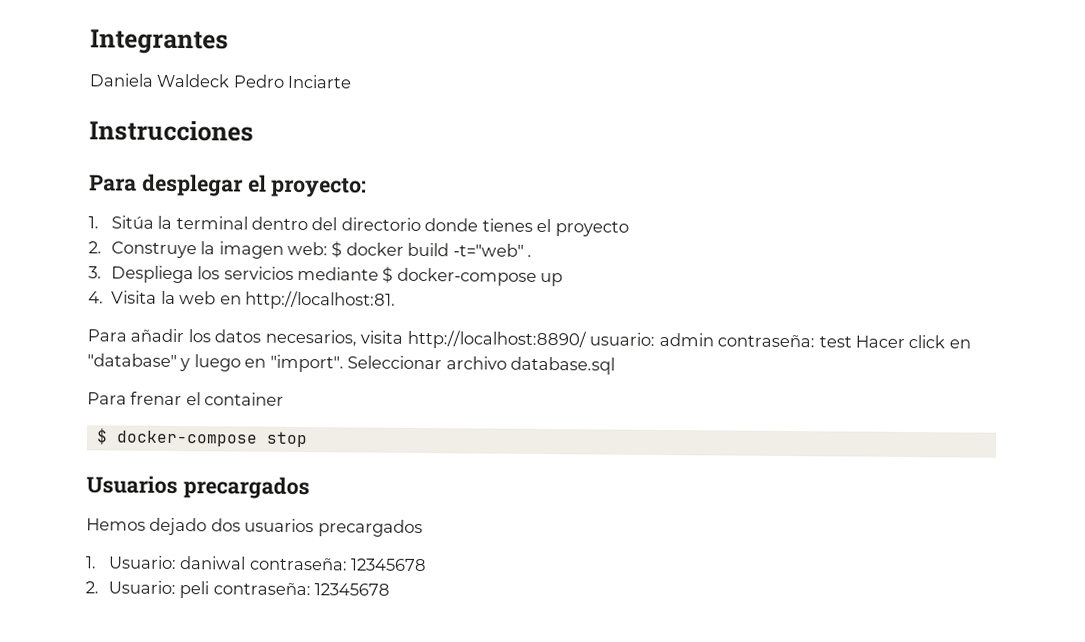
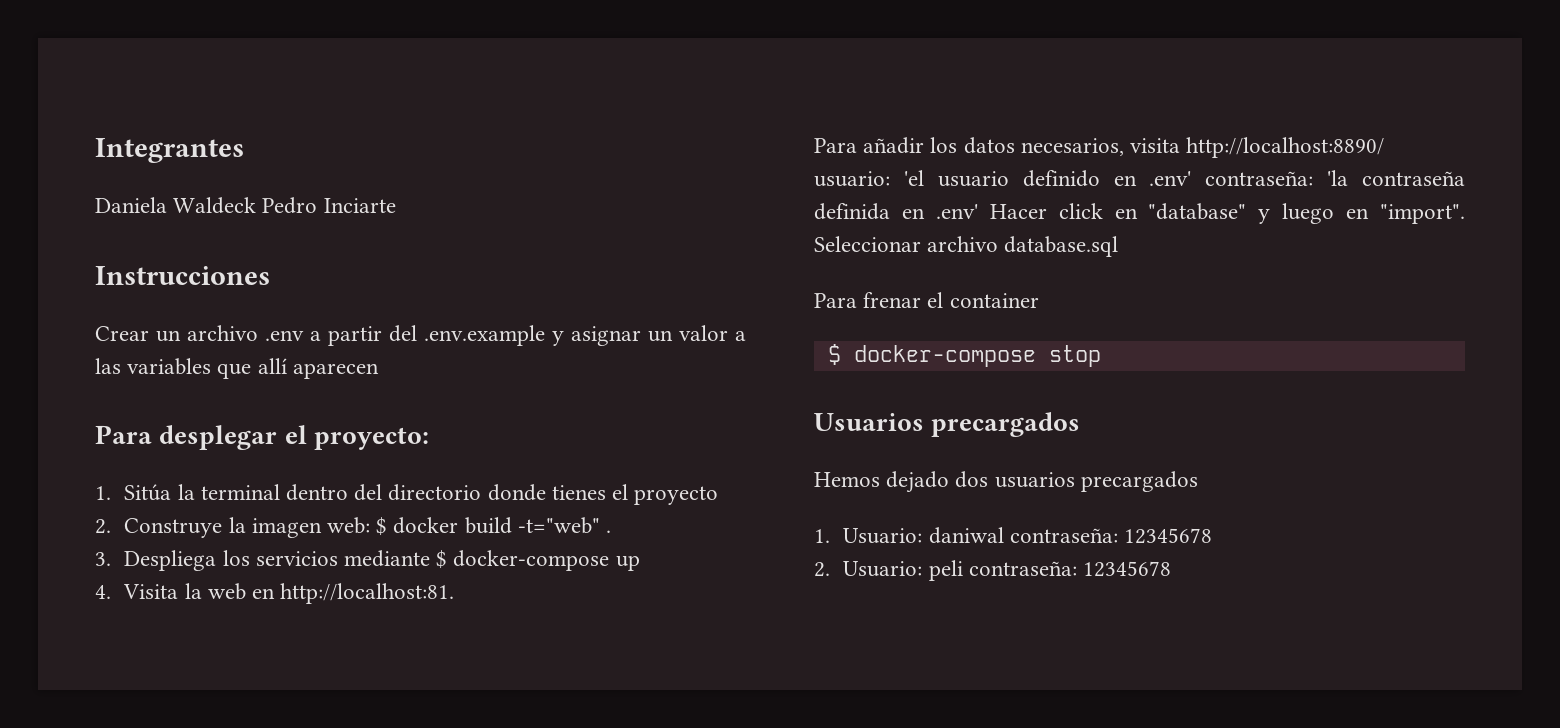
(254, 130) none -> [95,325,746,346] [95,358,379,379] // Crear un archivo .env a partir del .env.example y asignar un valor a las variables que allí aparecen
[658,332,852,348] admin contraseña: test -> [903,170,1465,187] [814,203,978,220] 'el usuario definido en .env' contraseña: 'la contraseña definida en .env'

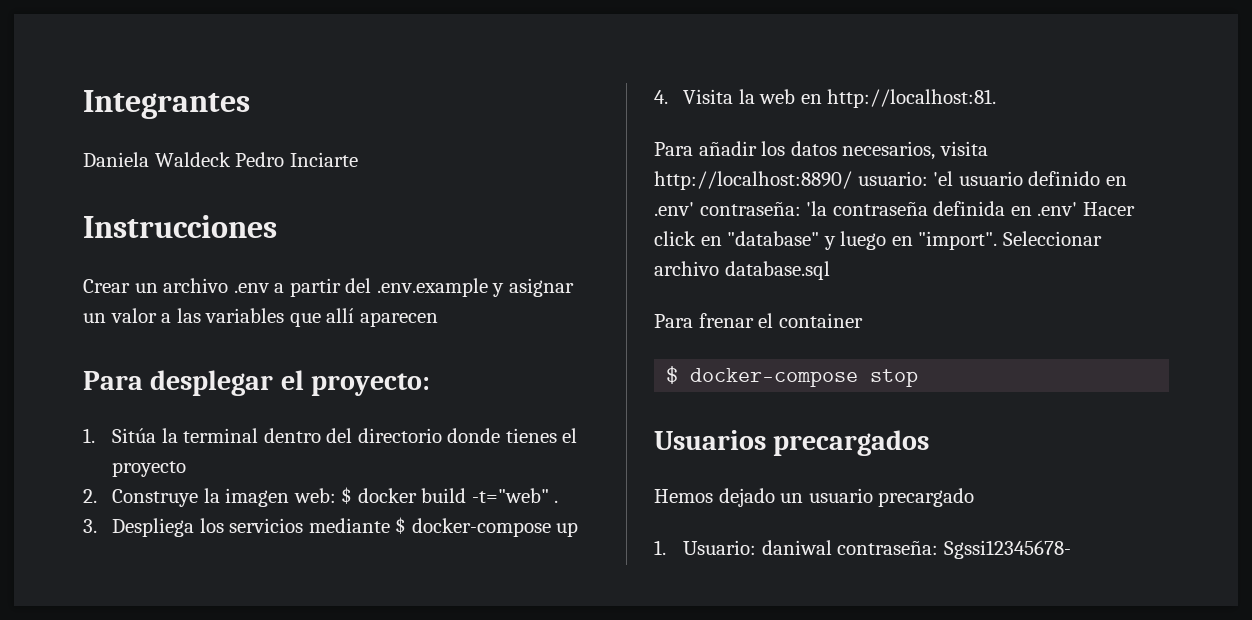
[955,471,1198,492] dos usuarios precargados -> [780,488,975,507] un usuario precargado
[1123,528,1212,544] [814,560,1171,581] 12345678 // 2. Usuario: peli contraseña: 12345678 -> [943,540,1071,559] Sgssi12345678-

